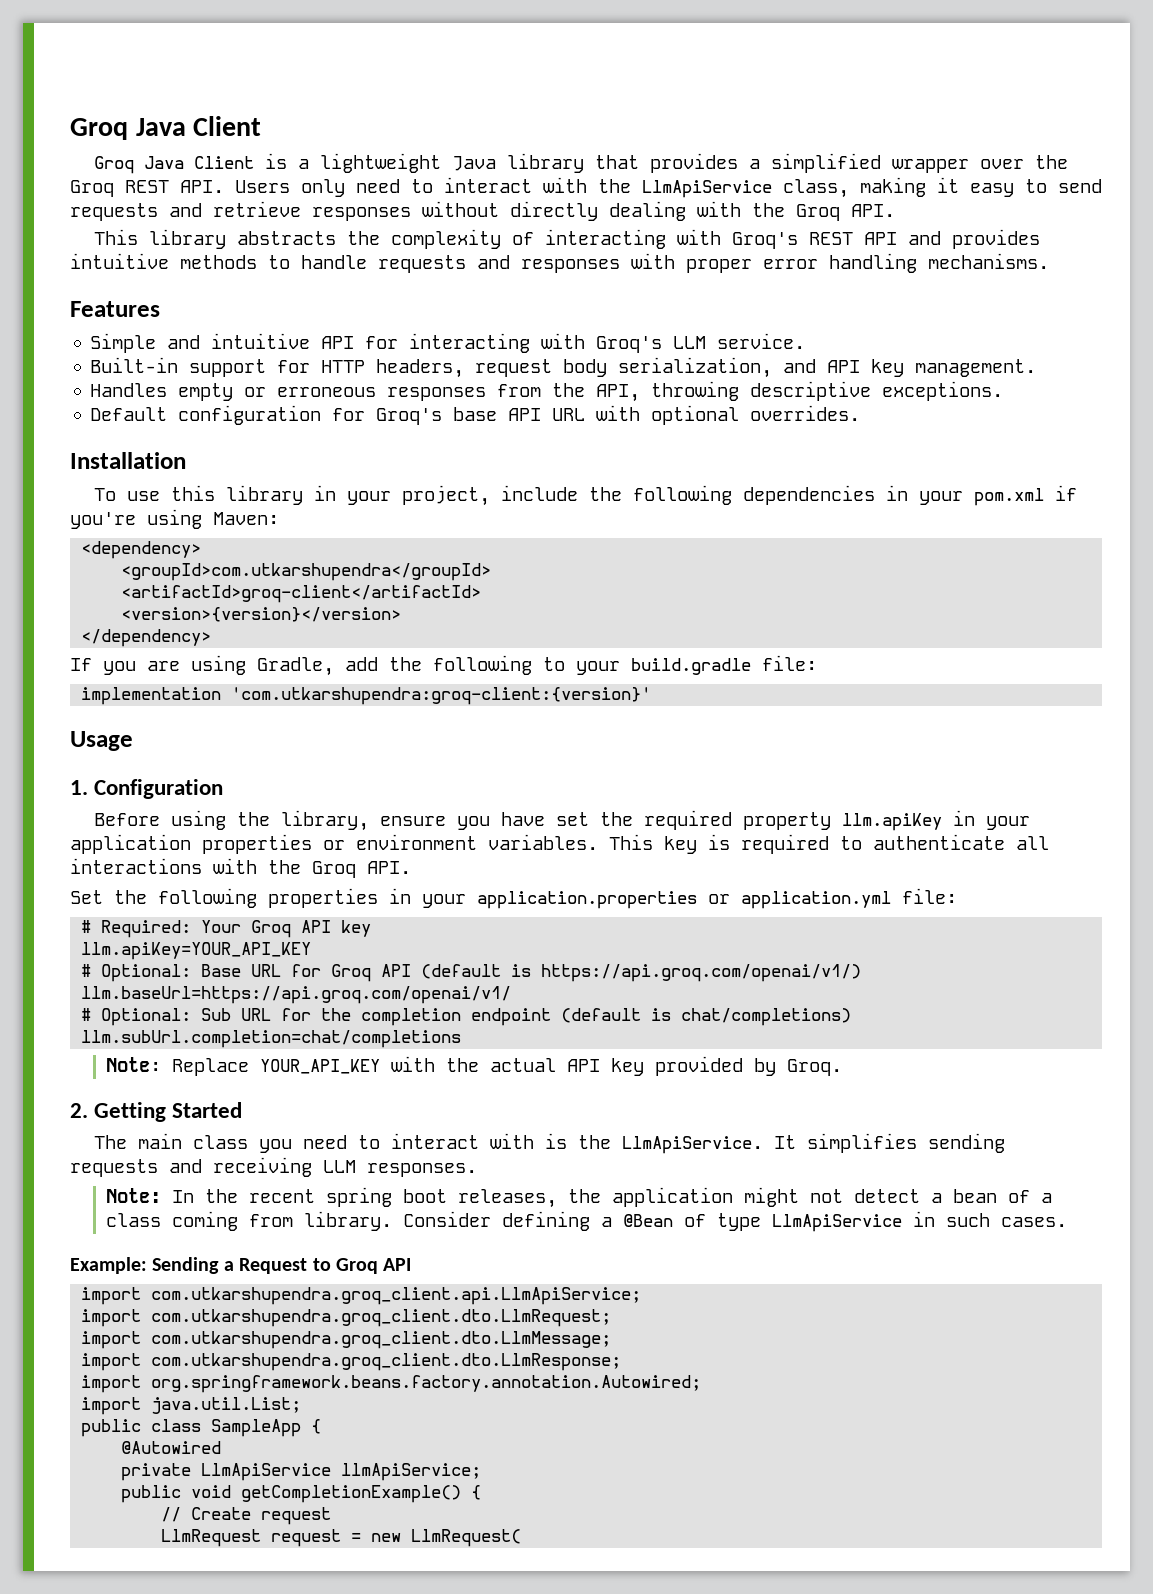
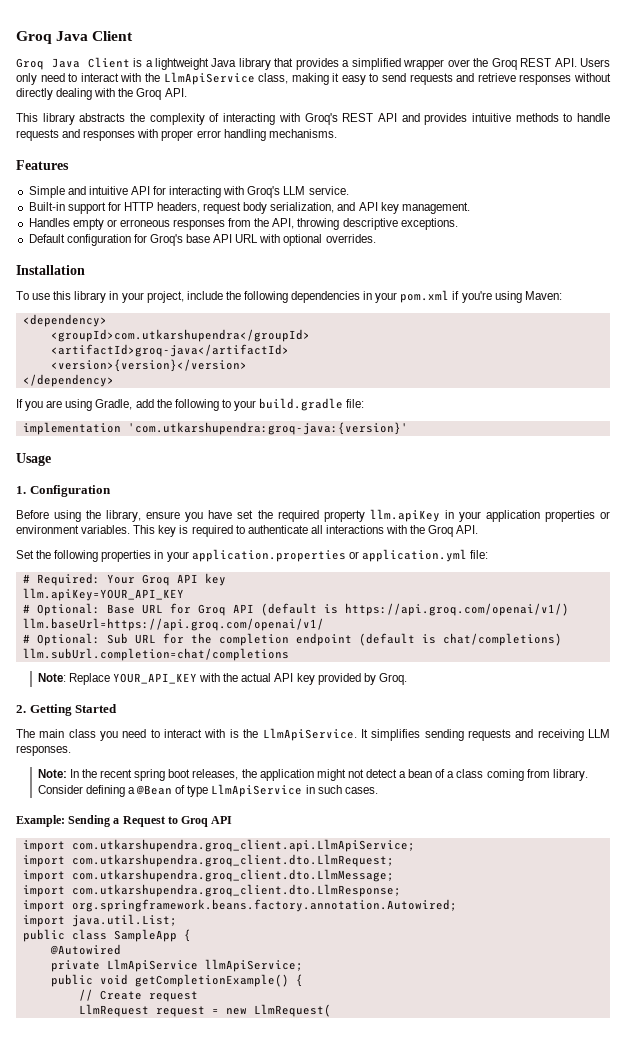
[121,585,482,603] <artifactId>groq-client</artifactId> -> [50,344,289,357] <artifactId>groq-java</artifactId>
[231,687,652,705] 'com.utkarshupendra:groq-client:{version}' -> [127,422,408,435] 'com.utkarshupendra:groq-java:{version}'

